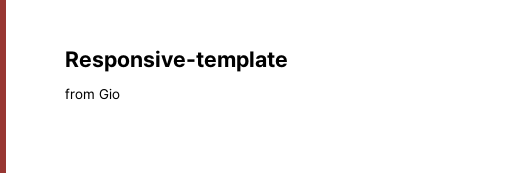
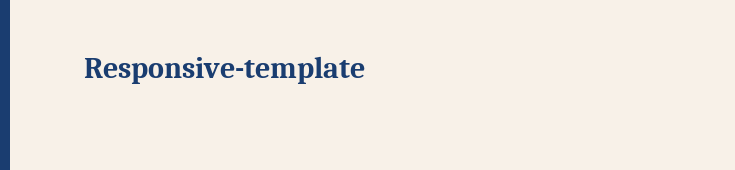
[65,88,120,100] // from Gio -> (365, 70) none

